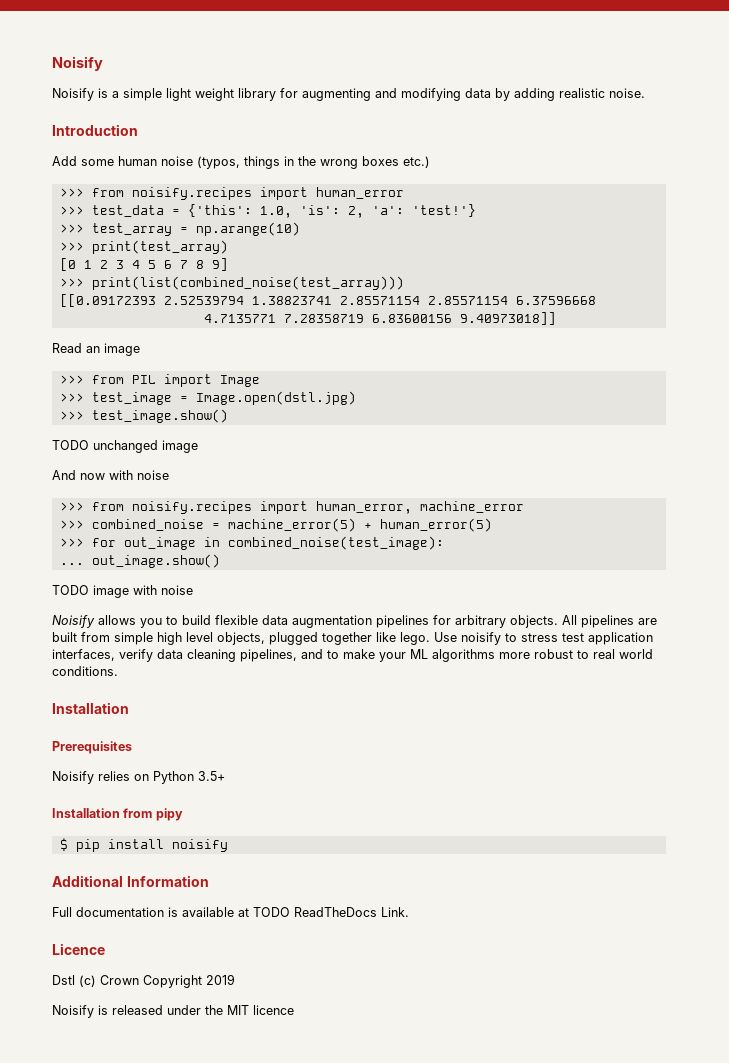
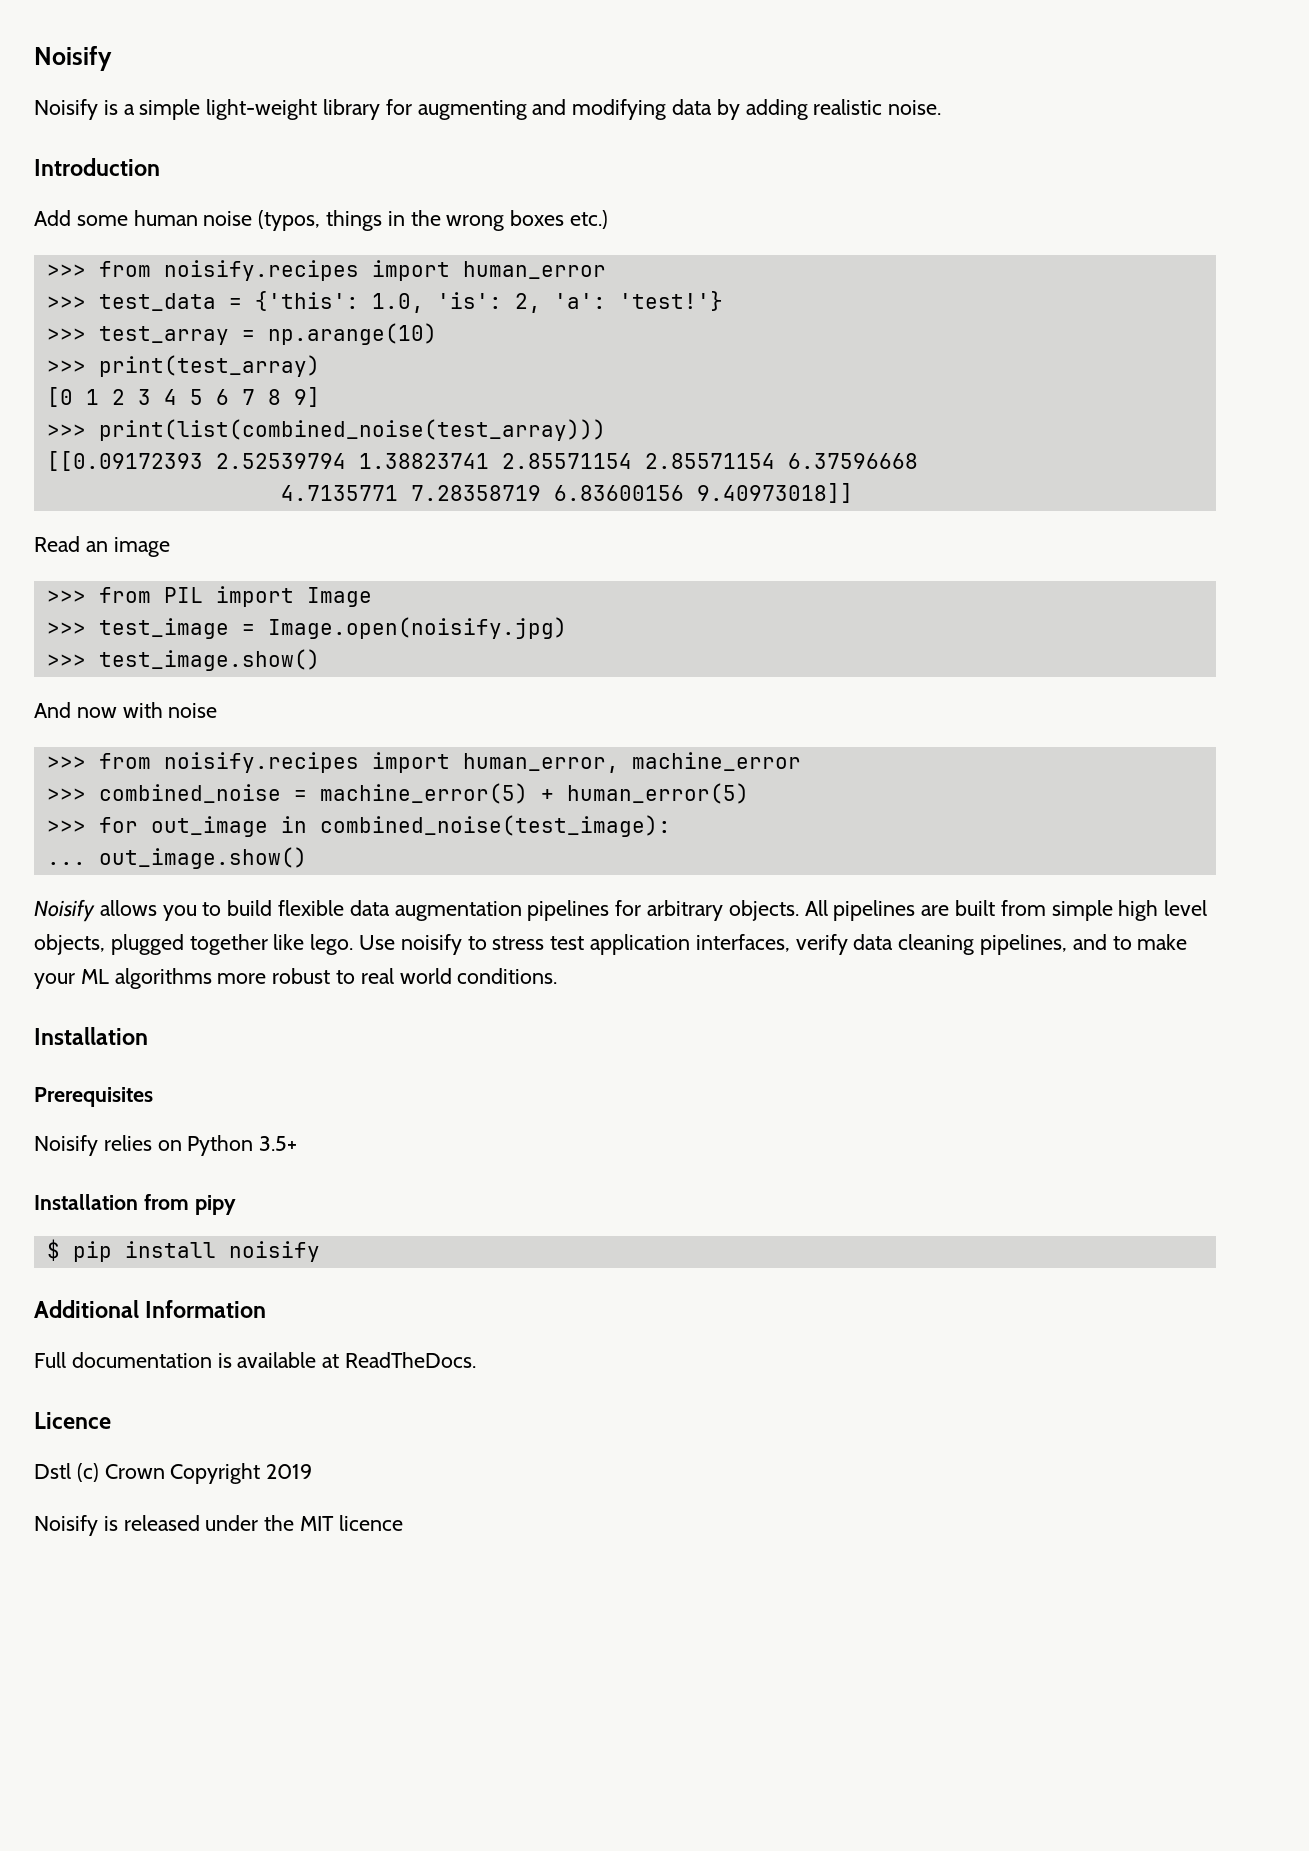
[166,88,234,101] light weight -> [206,99,318,120] light-weight
[195,391,356,405] Image.open(dstl.jpg) -> [267,617,567,639] Image.open(noisify.jpg)
[52,440,198,453] // TODO unchanged image -> (320, 660) none
[52,585,193,598] // TODO image with noise -> (307, 858) none
[253,907,409,917] TODO ReadTheDocs Link. -> [345,1352,477,1368] ReadTheDocs.

